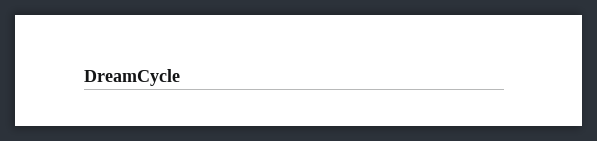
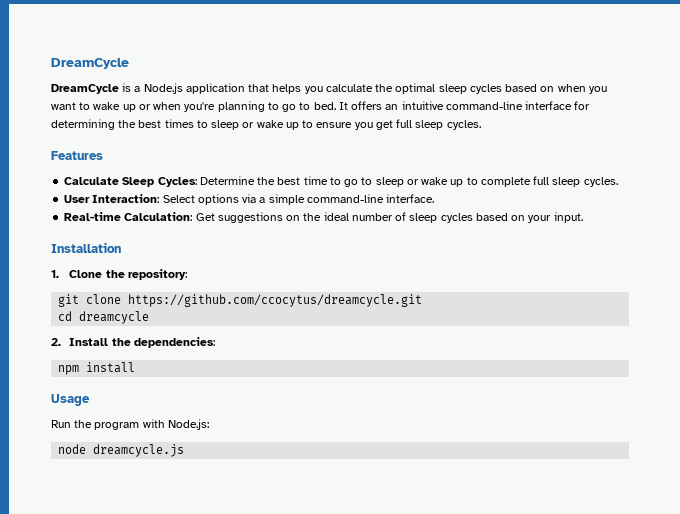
[84,69,180,86] DreamCycle -> [51,58,129,69] [51,83,607,94] [51,101,591,112] [51,119,481,130] [51,151,103,160] [64,176,618,187] [64,194,435,205] [64,212,583,223] [51,242,121,253] [51,269,187,280] [58,294,423,307] [58,311,150,324] [51,337,215,348] [58,362,136,375] [51,394,90,406] [51,419,209,430] [58,444,185,457] DreamCycle // DreamCycle is a Node.js application that helps you calculate the optimal sleep cycles based on when you want to wake up or when you're planning to go to bed. It offers an intuitive command-line interface for determining the best times to sleep or wake up to ensure you get full sleep cycles. // Features // Calculate Sleep Cycles: Determine the best time to go to sleep or wake up to complete full sleep cycles. // User Interaction: Select options via a simple command-line interface. // Real-time Calculation: Get suggestions on the ideal number of sleep cycles based on your input. // Installation // 1. Clone the repository: // git clone https://github.com/ccocytus/dreamcycle.git // cd dreamcycle // 2. Install the dependencies: // npm install // Usage // Run the program with Node.js: // node dreamcycle.js

